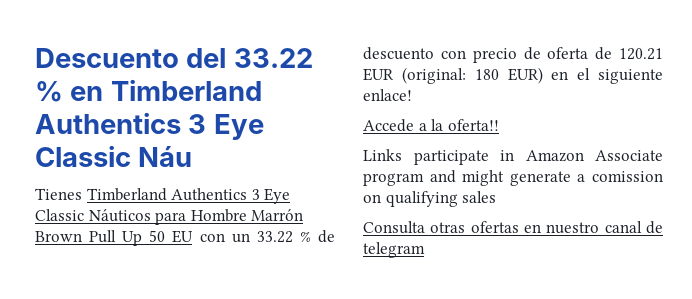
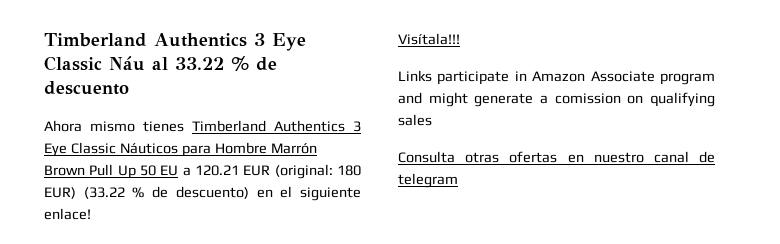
[35,48,313,68] [35,81,104,102] Descuento del 33.22 % en -> (44, 40) none
[35,188,82,200] // Tienes -> [152,56,277,71] [44,81,129,95] [44,120,184,132] al 33.22 % de descuento // Ahora mismo tienes
[199,230,335,243] [363,47,613,63] con un 33.22 % de descuento con precio de oferta de -> [182,167,191,176] a
(543, 75) none -> [83,186,249,199] (33.22 % de descuento)
[363,119,499,132] Accede a la oferta!! -> [398,33,460,45] Visítala!!!

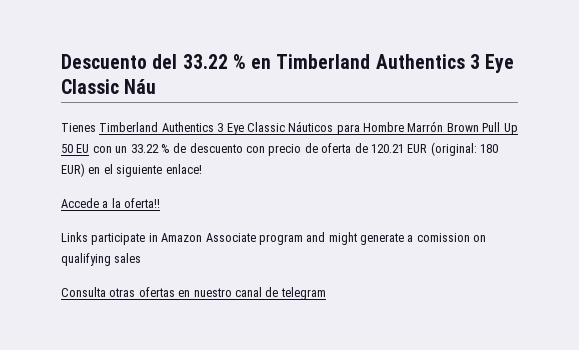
(44, 40) none -> [61,54,272,69] Descuento del 33.22 % en
[152,56,277,71] [44,81,129,95] [44,120,184,132] al 33.22 % de descuento // Ahora mismo tienes -> [61,123,96,132] // Tienes
[182,167,191,176] a -> [92,143,368,156] con un 33.22 % de descuento con precio de oferta de
[83,186,249,199] (33.22 % de descuento) -> (85, 170) none
[398,33,460,45] Visítala!!! -> [61,198,161,208] Accede a la oferta!!

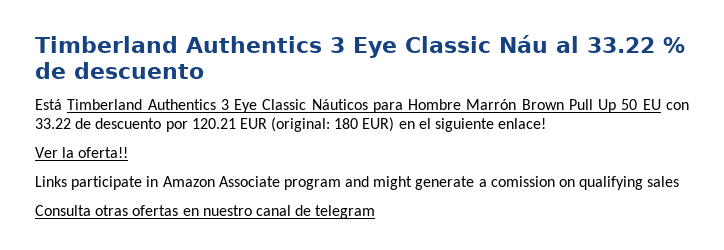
[61,54,272,69] Descuento del 33.22 % en -> (35, 44) none
[61,123,96,132] // Tienes -> [556,36,685,53] [35,62,204,79] [35,99,62,110] al 33.22 % de descuento // Está
[115,143,368,156] un 33.22 % de descuento con precio de oferta de -> [35,118,188,132] 33.22 de descuento por
[61,198,109,208] Accede a -> [35,147,58,158] Ver

